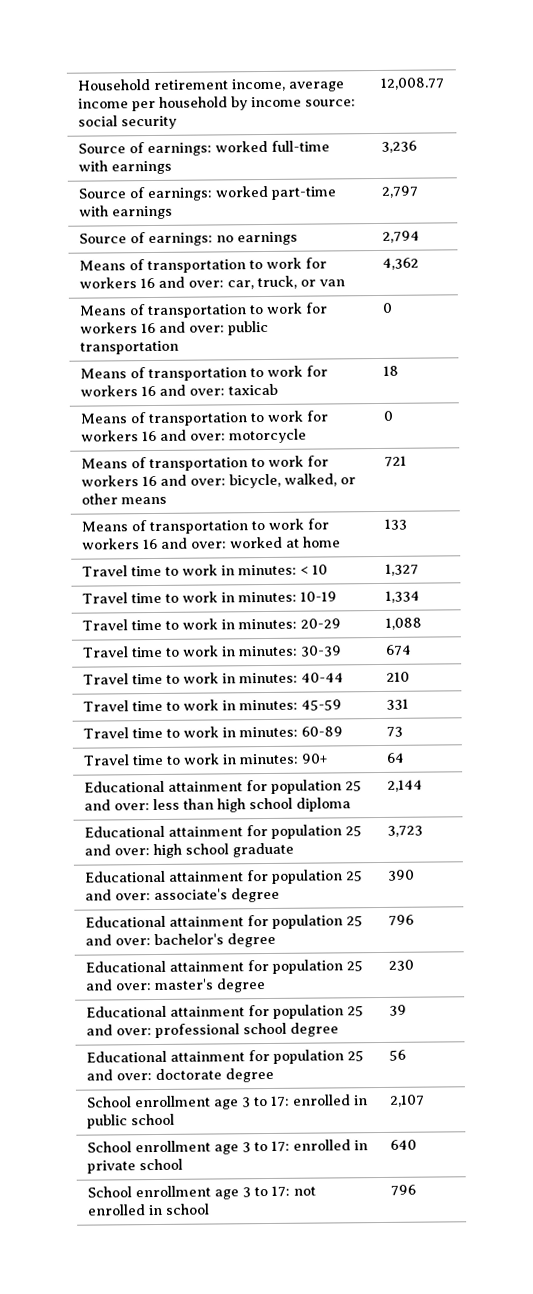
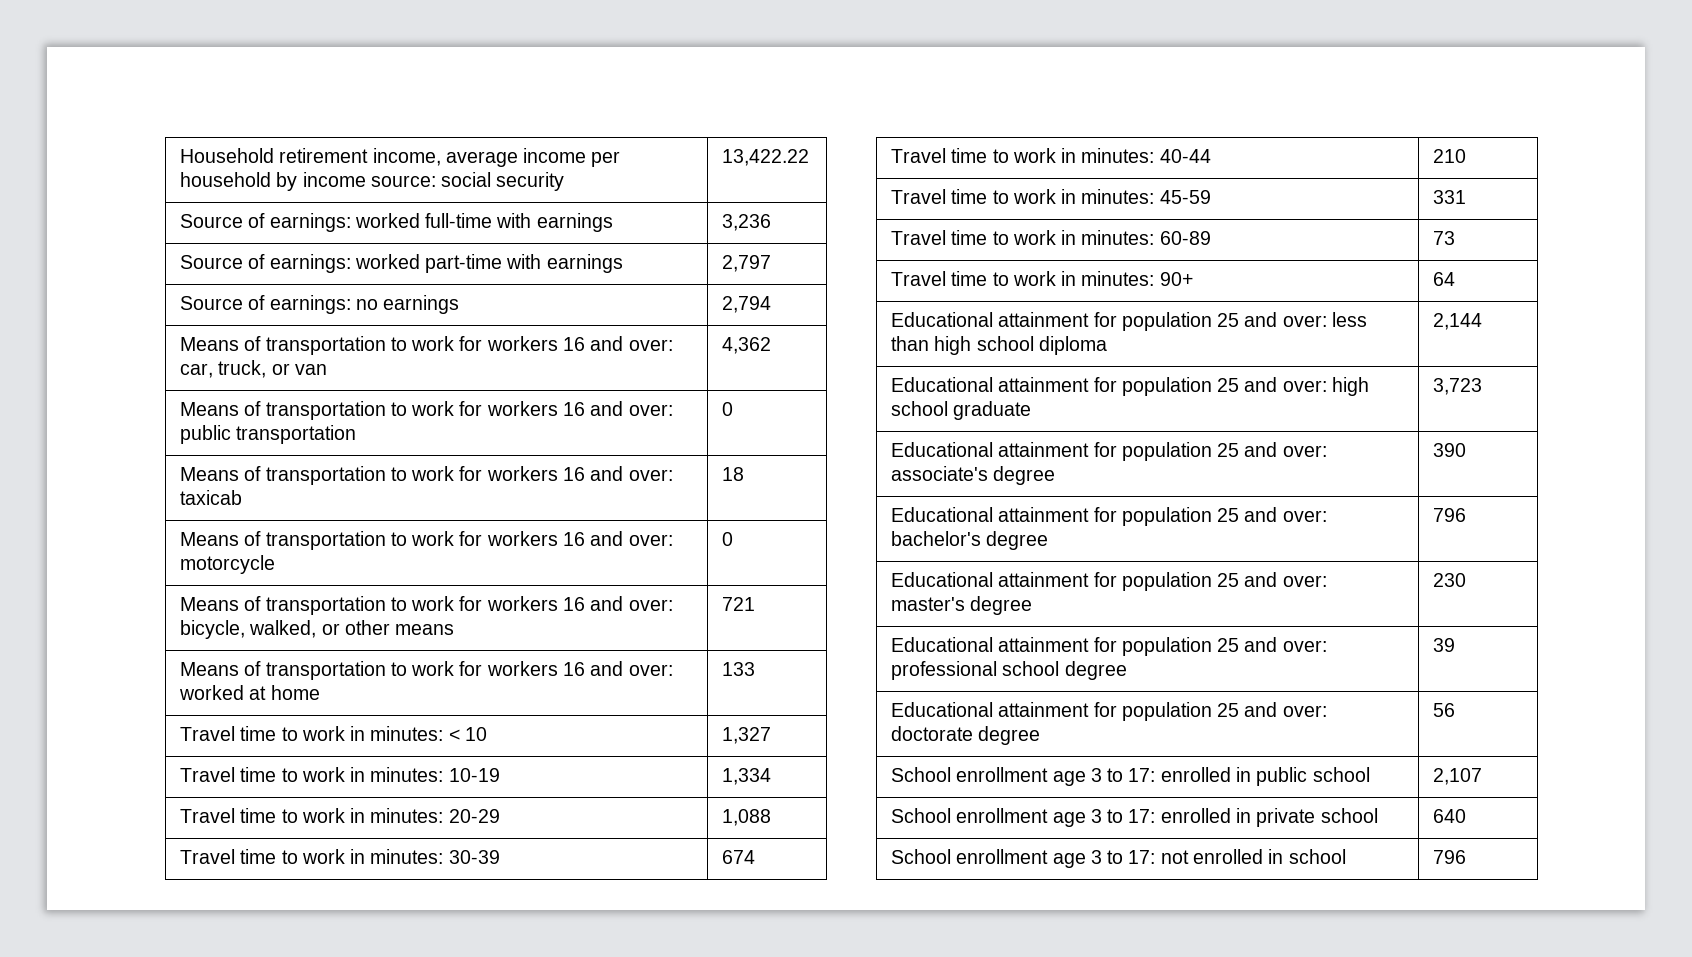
[379,77,445,90] 12,008.77 -> [722,149,810,166] 13,422.22

